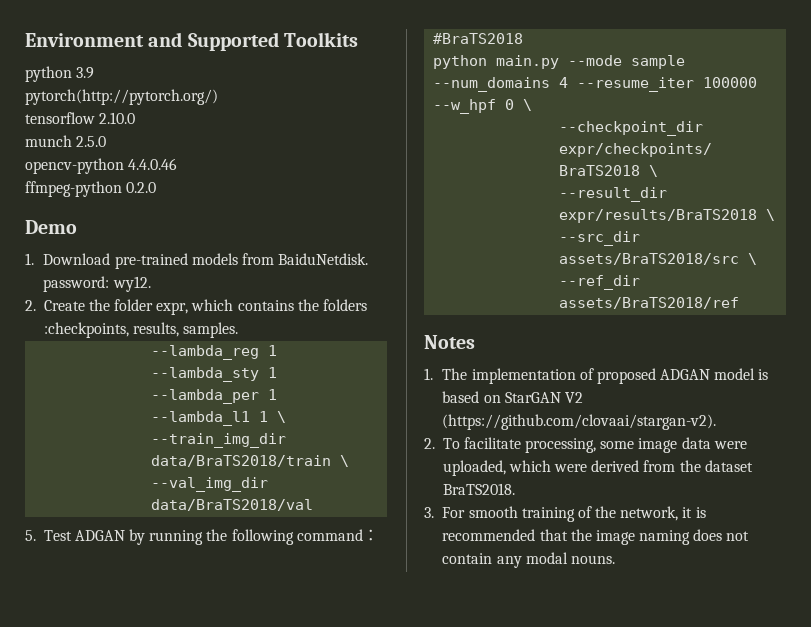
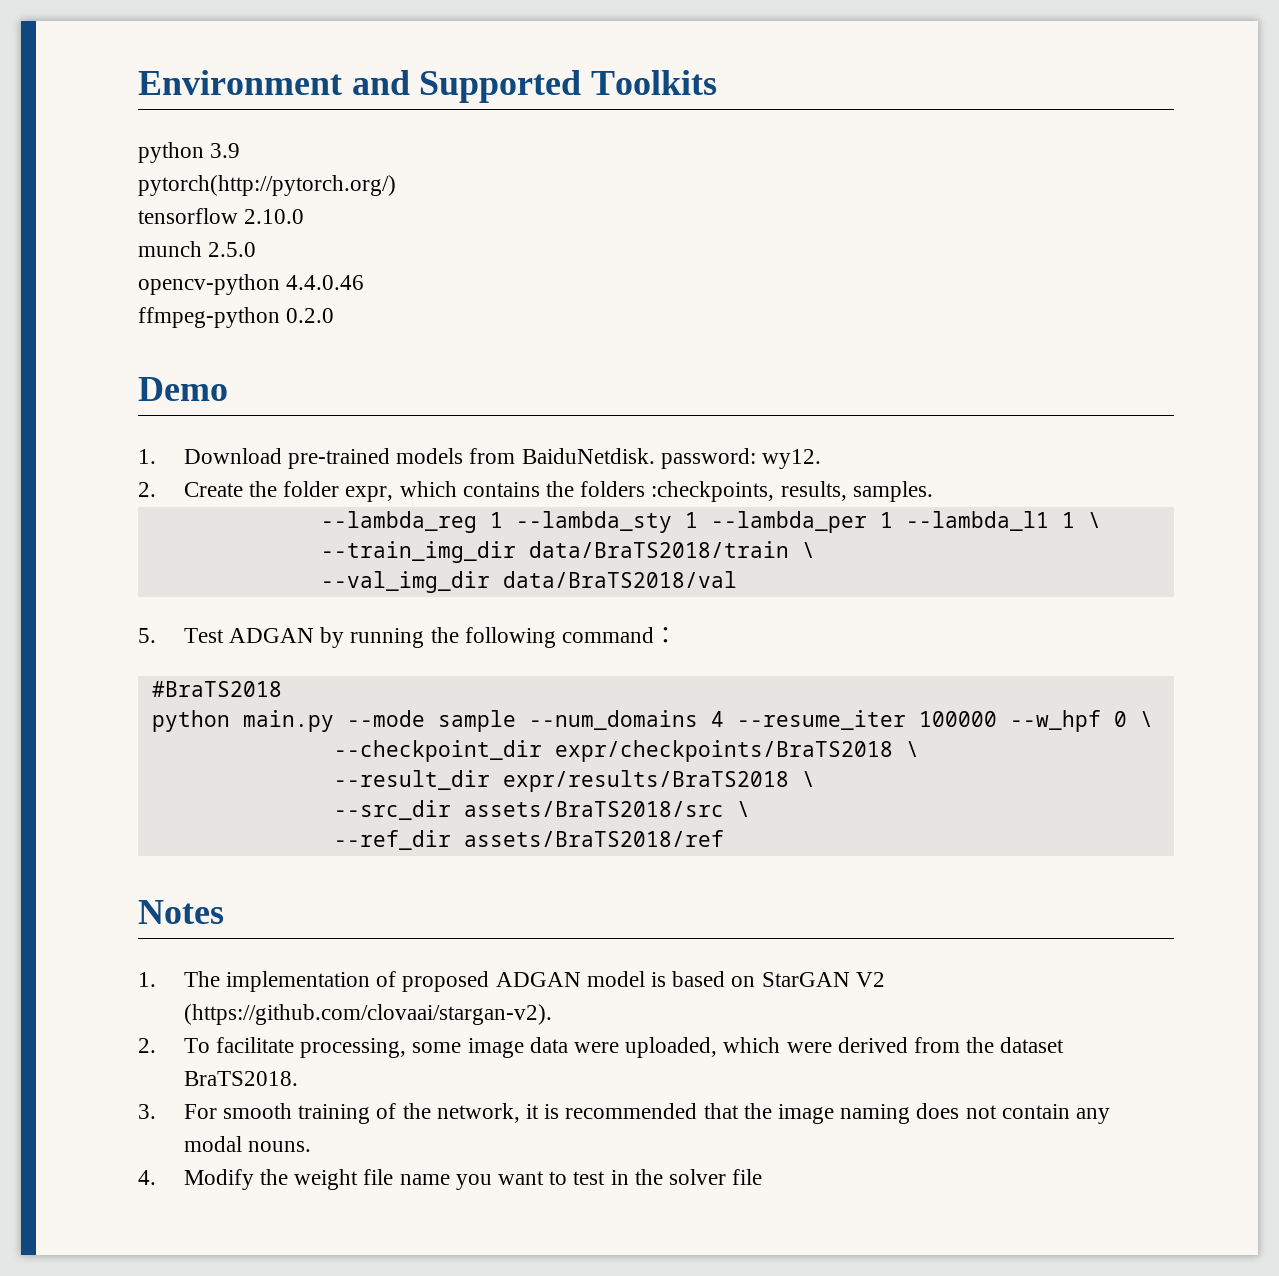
(615, 559) none -> [138,1169,763,1190] // 4. Modify the weight file name you want to test in the solver file

